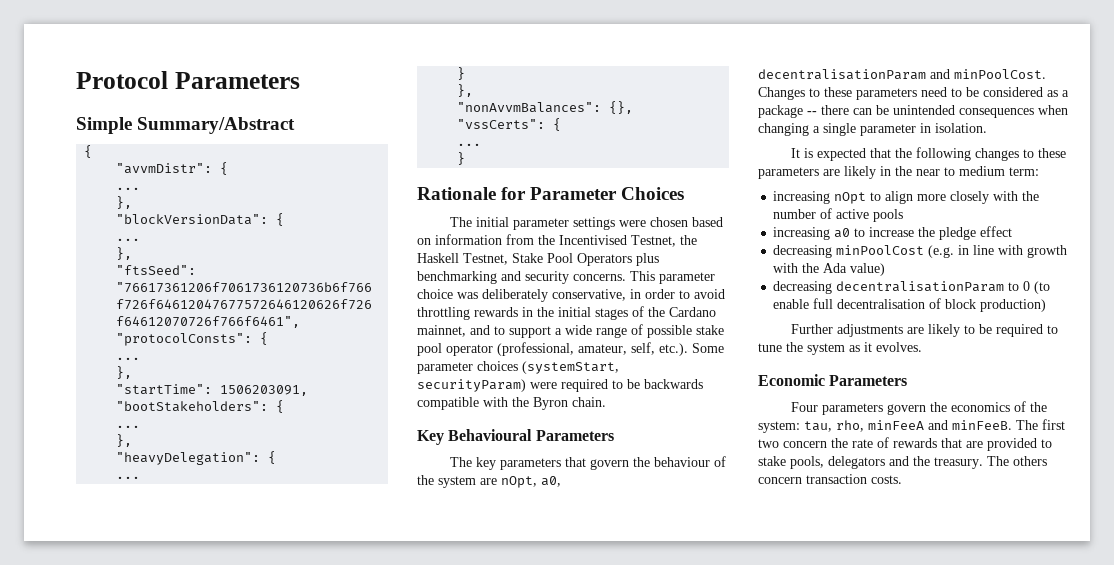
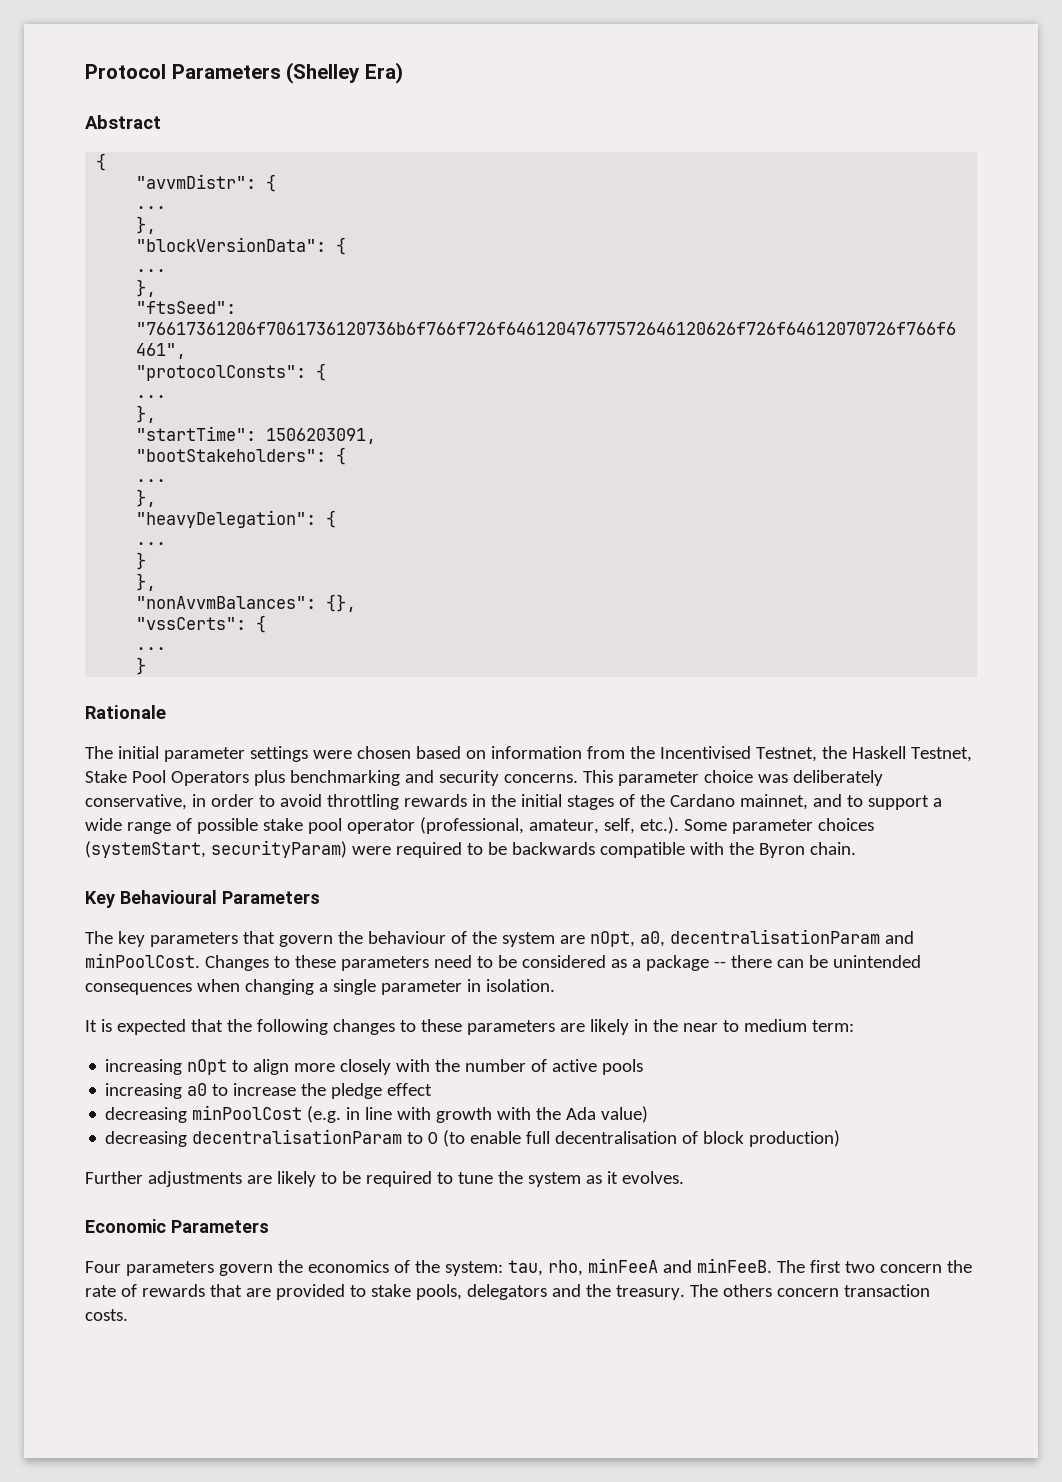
[76,117,296,134] // Simple Summary/Abstract -> [286,62,403,84] [85,115,161,129] (Shelley Era) // Abstract
[501,187,685,200] for Parameter Choices -> (166, 712) none

